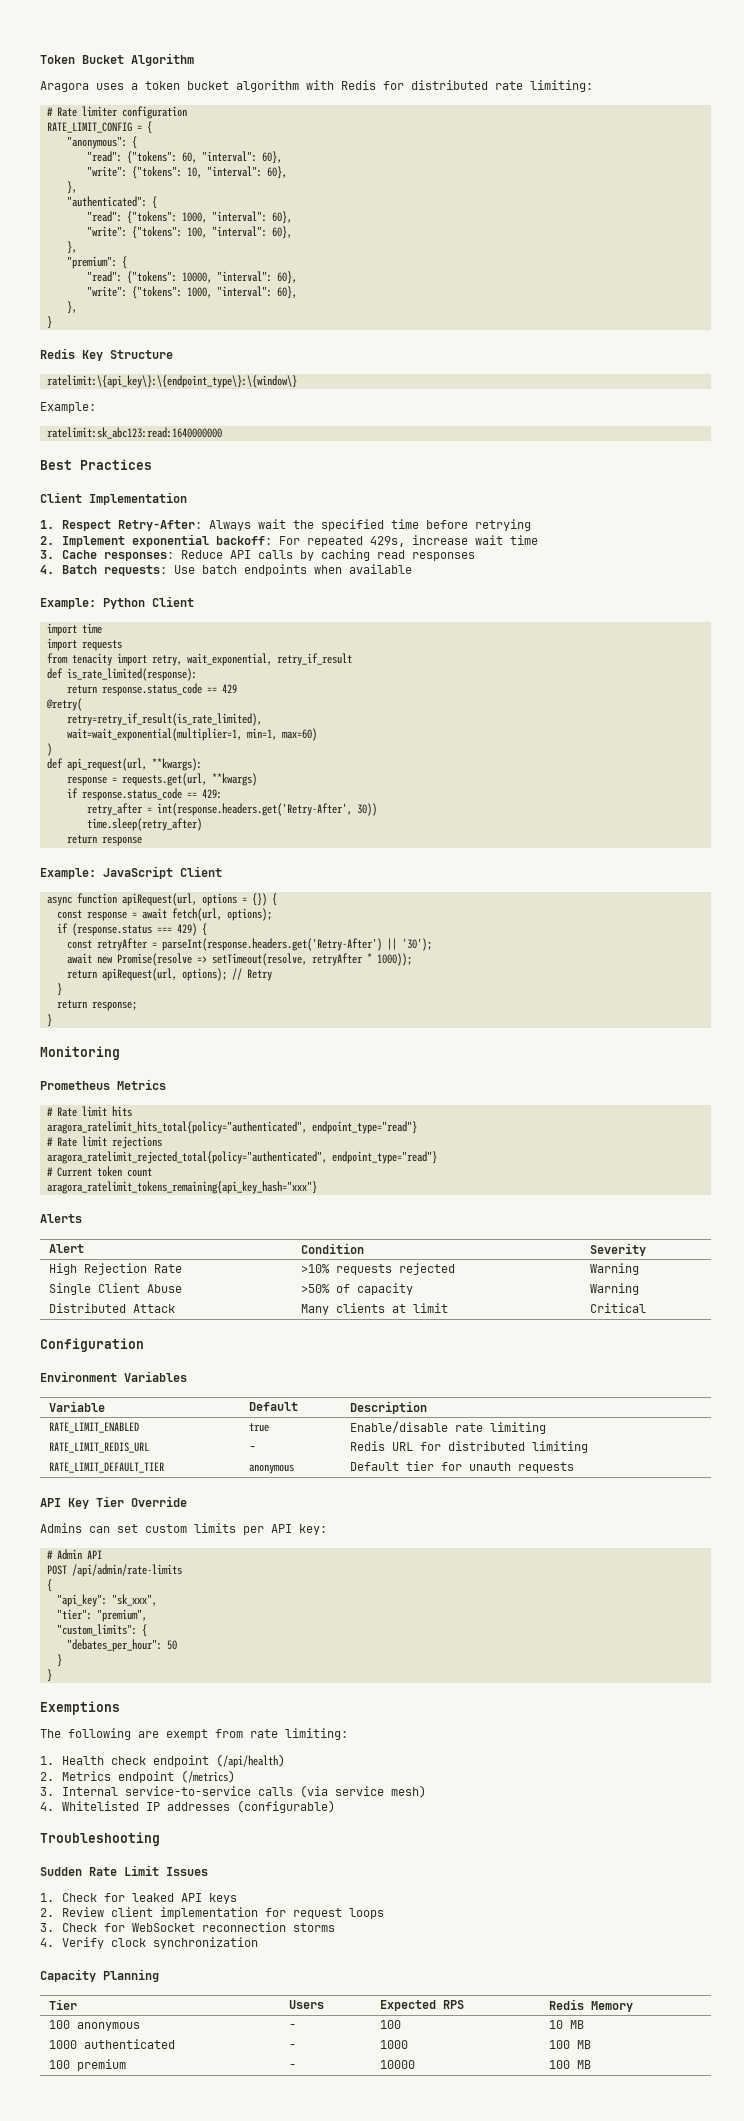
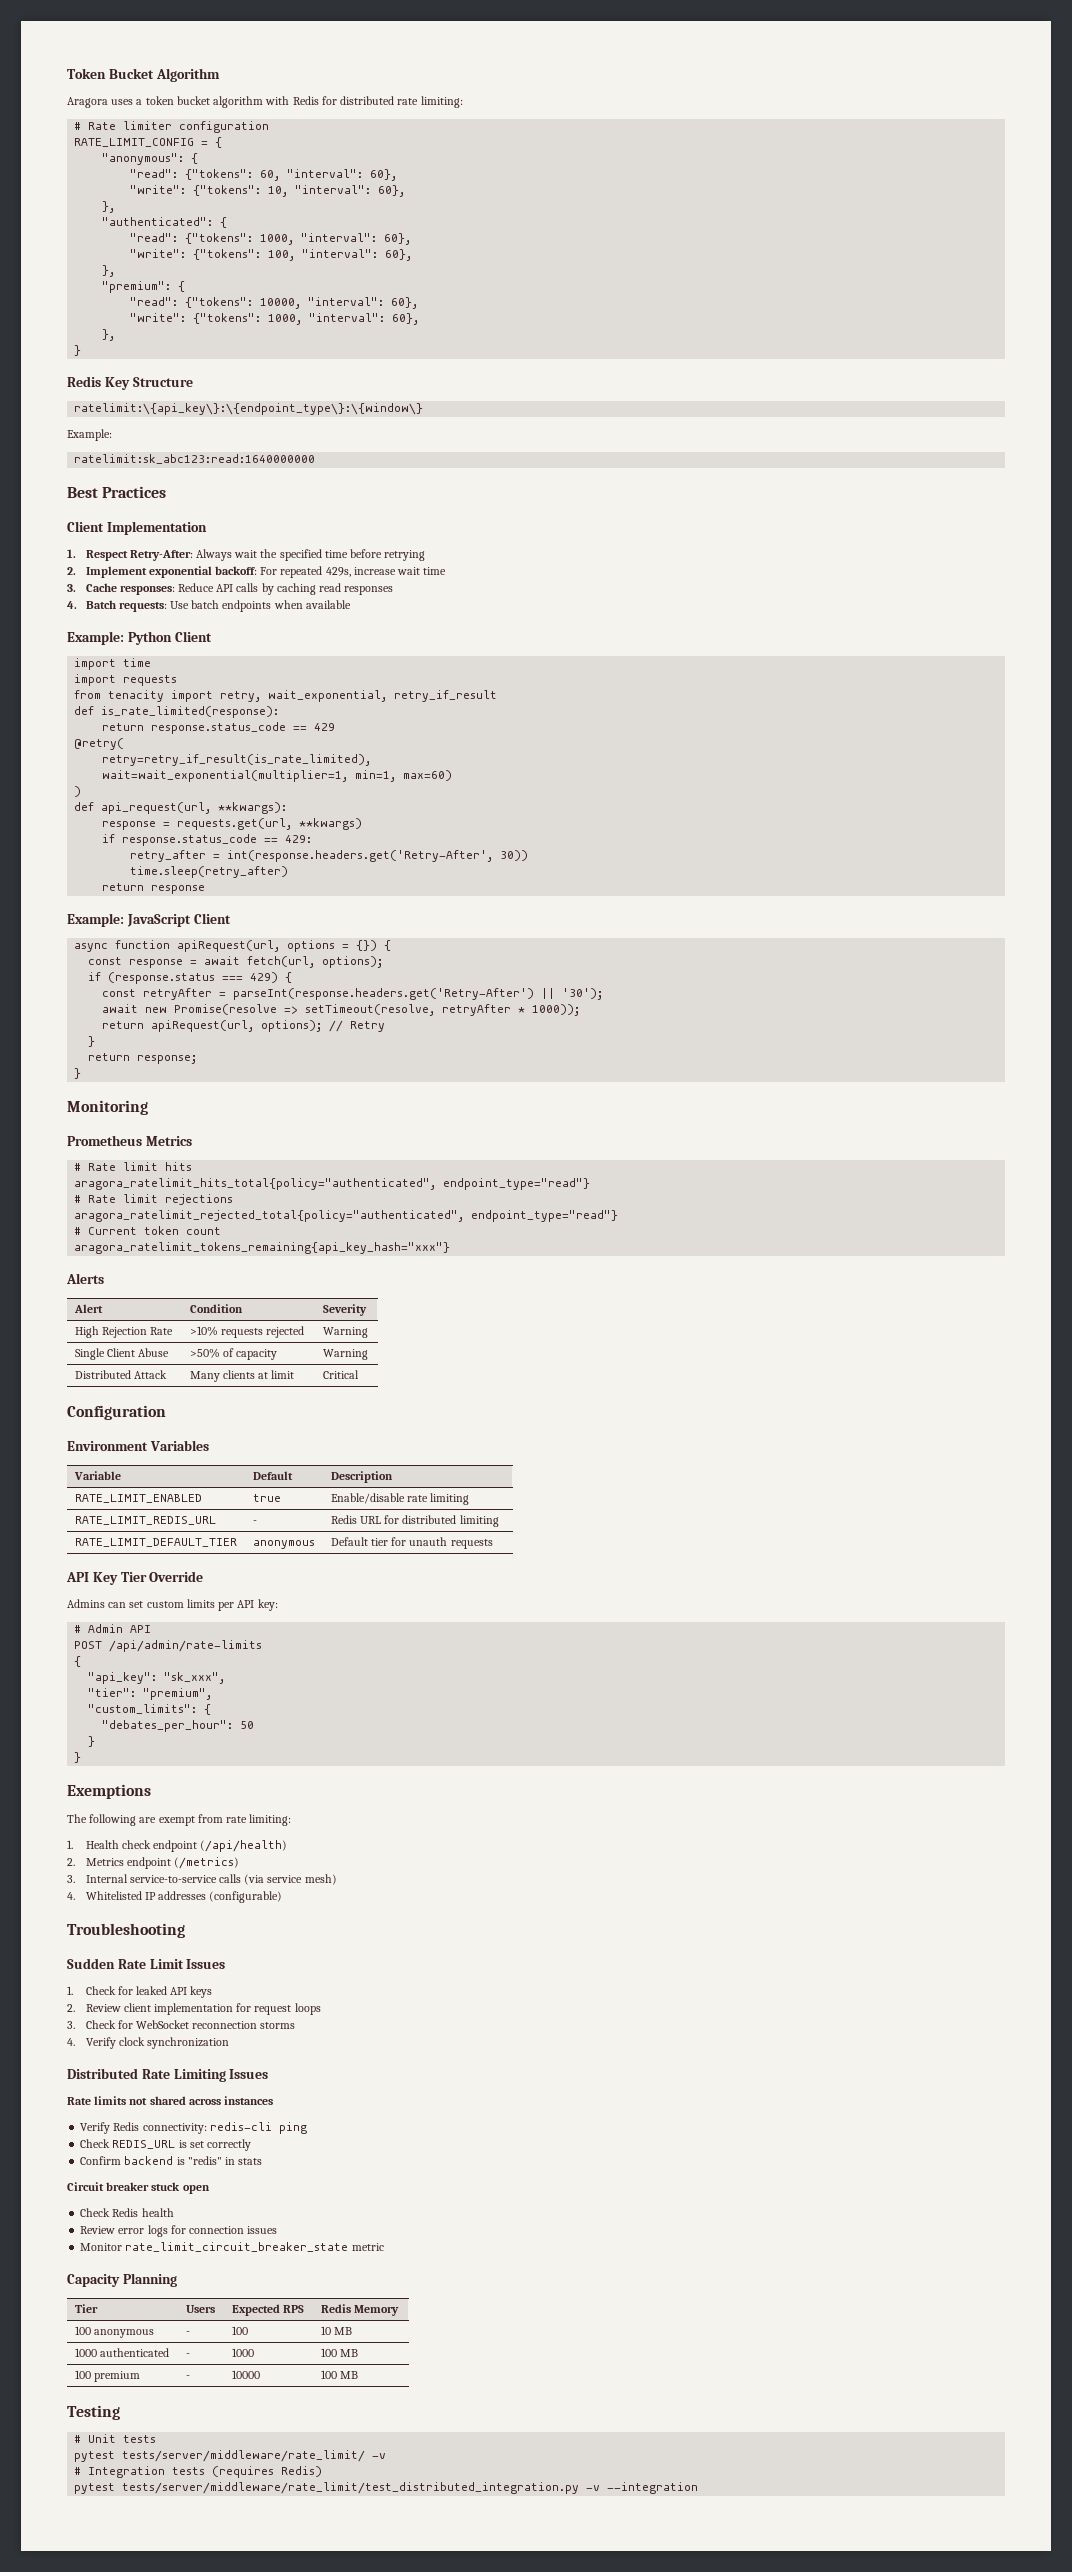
(258, 1943) none -> [67,2068,269,2082] [67,2096,274,2105] [80,2122,307,2134] [80,2139,252,2151] [80,2156,263,2165] [67,2182,210,2194] [80,2208,174,2217] [80,2225,278,2237] [80,2242,384,2252] // Distributed Rate Limiting Issues // Rate limits not shared across instances // Verify Redis connectivity: redis-cli ping // Check REDIS_URL is set correctly // Confirm backend is "redis" in stats // Circuit breaker stuck open // Check Redis health // Review error logs for connection issues // Monitor rate_limit_circuit_breaker_state metric
(591, 2064) none -> [67,2405,120,2420] [74,2434,157,2443] [74,2450,387,2462] [74,2466,323,2478] [74,2482,699,2494] // Testing // # Unit tests // pytest tests/server/middleware/rate_limit/ -v // # Integration tests (requires Redis) // pytest tests/server/middleware/rate_limit/test_distributed_integration.py -v --integration

